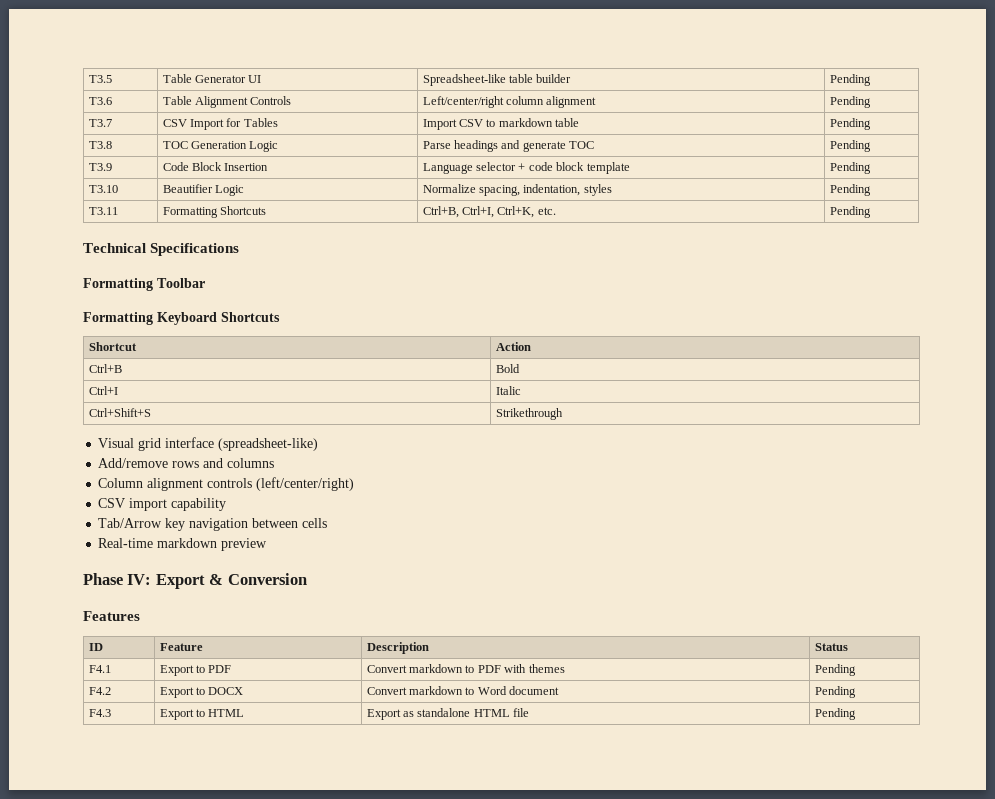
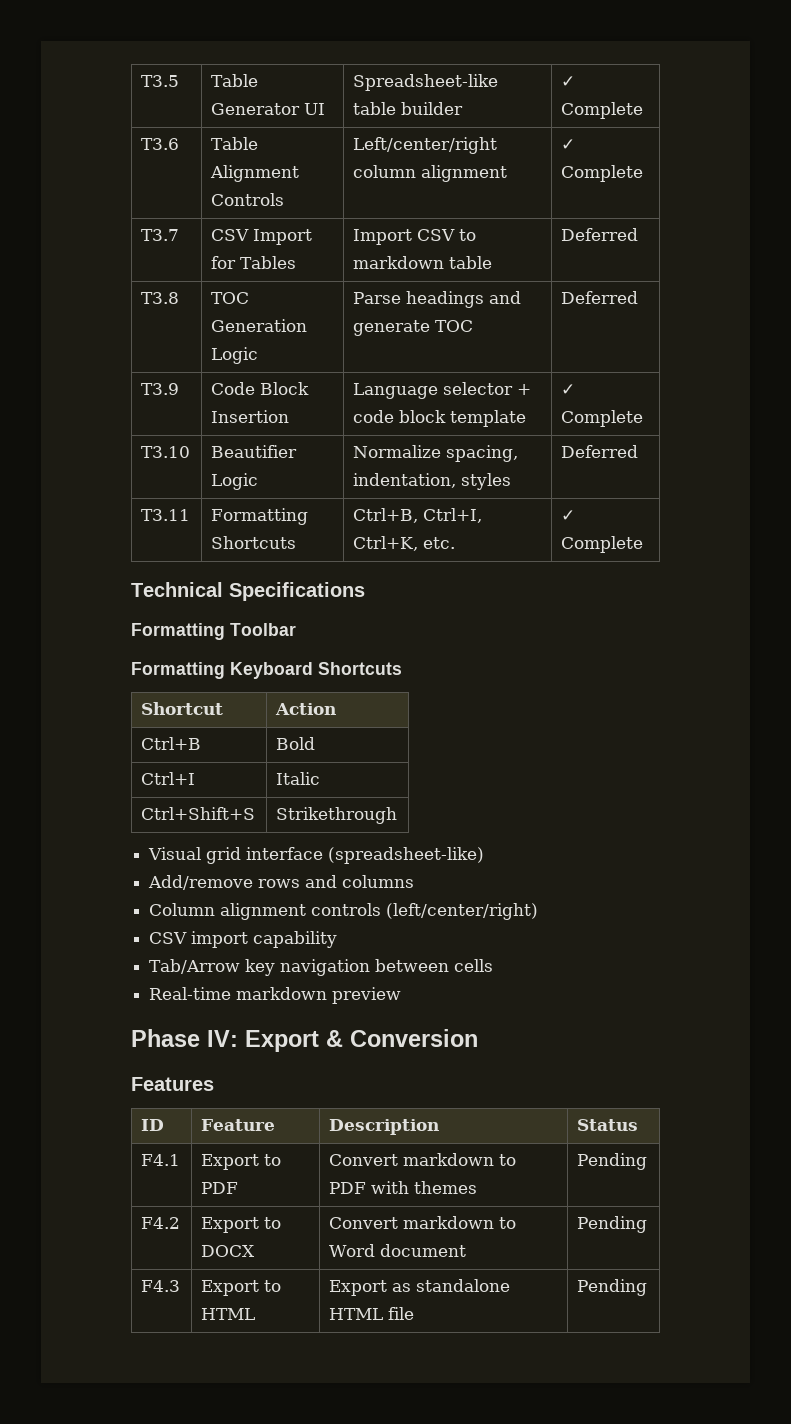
[829,74,871,86] Pending -> [561,76,576,87] [561,102,644,119] ✓ Complete
[829,96,871,108] Pending -> [561,139,576,150] [561,165,644,182] ✓ Complete
[829,118,871,130] Pending -> [561,228,639,241] Deferred
[829,140,871,152] Pending -> [561,291,639,304] Deferred
[829,162,871,174] Pending -> [561,384,576,395] [561,410,644,427] ✓ Complete
[829,184,871,196] Pending -> [561,445,639,458] Deferred
[829,206,871,218] Pending -> [561,510,576,521] [561,536,644,553] ✓ Complete

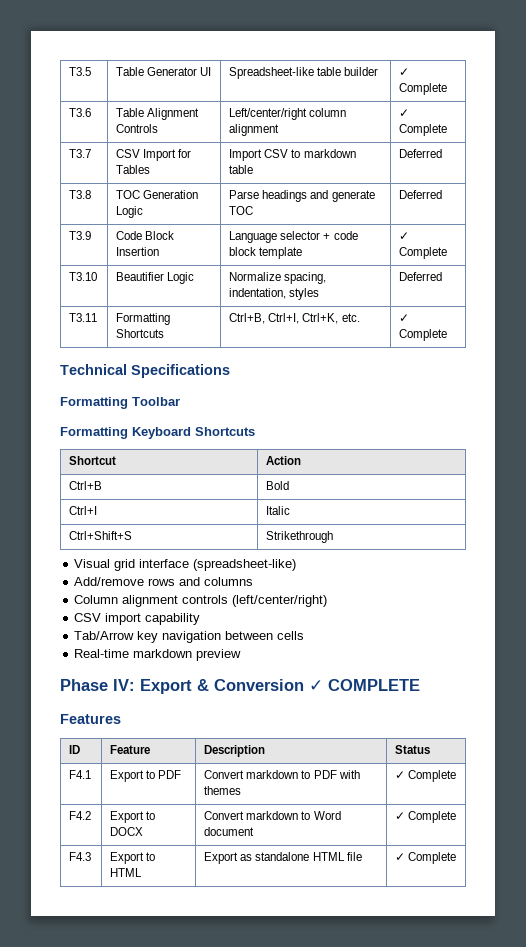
(478, 1038) none -> [309,679,420,691] ✓ COMPLETE
[577,1153,648,1170] Pending -> [395,770,457,782] ✓ Complete
[577,1216,648,1233] Pending -> [395,811,457,823] ✓ Complete
[577,1279,648,1296] Pending -> [395,852,457,864] ✓ Complete

